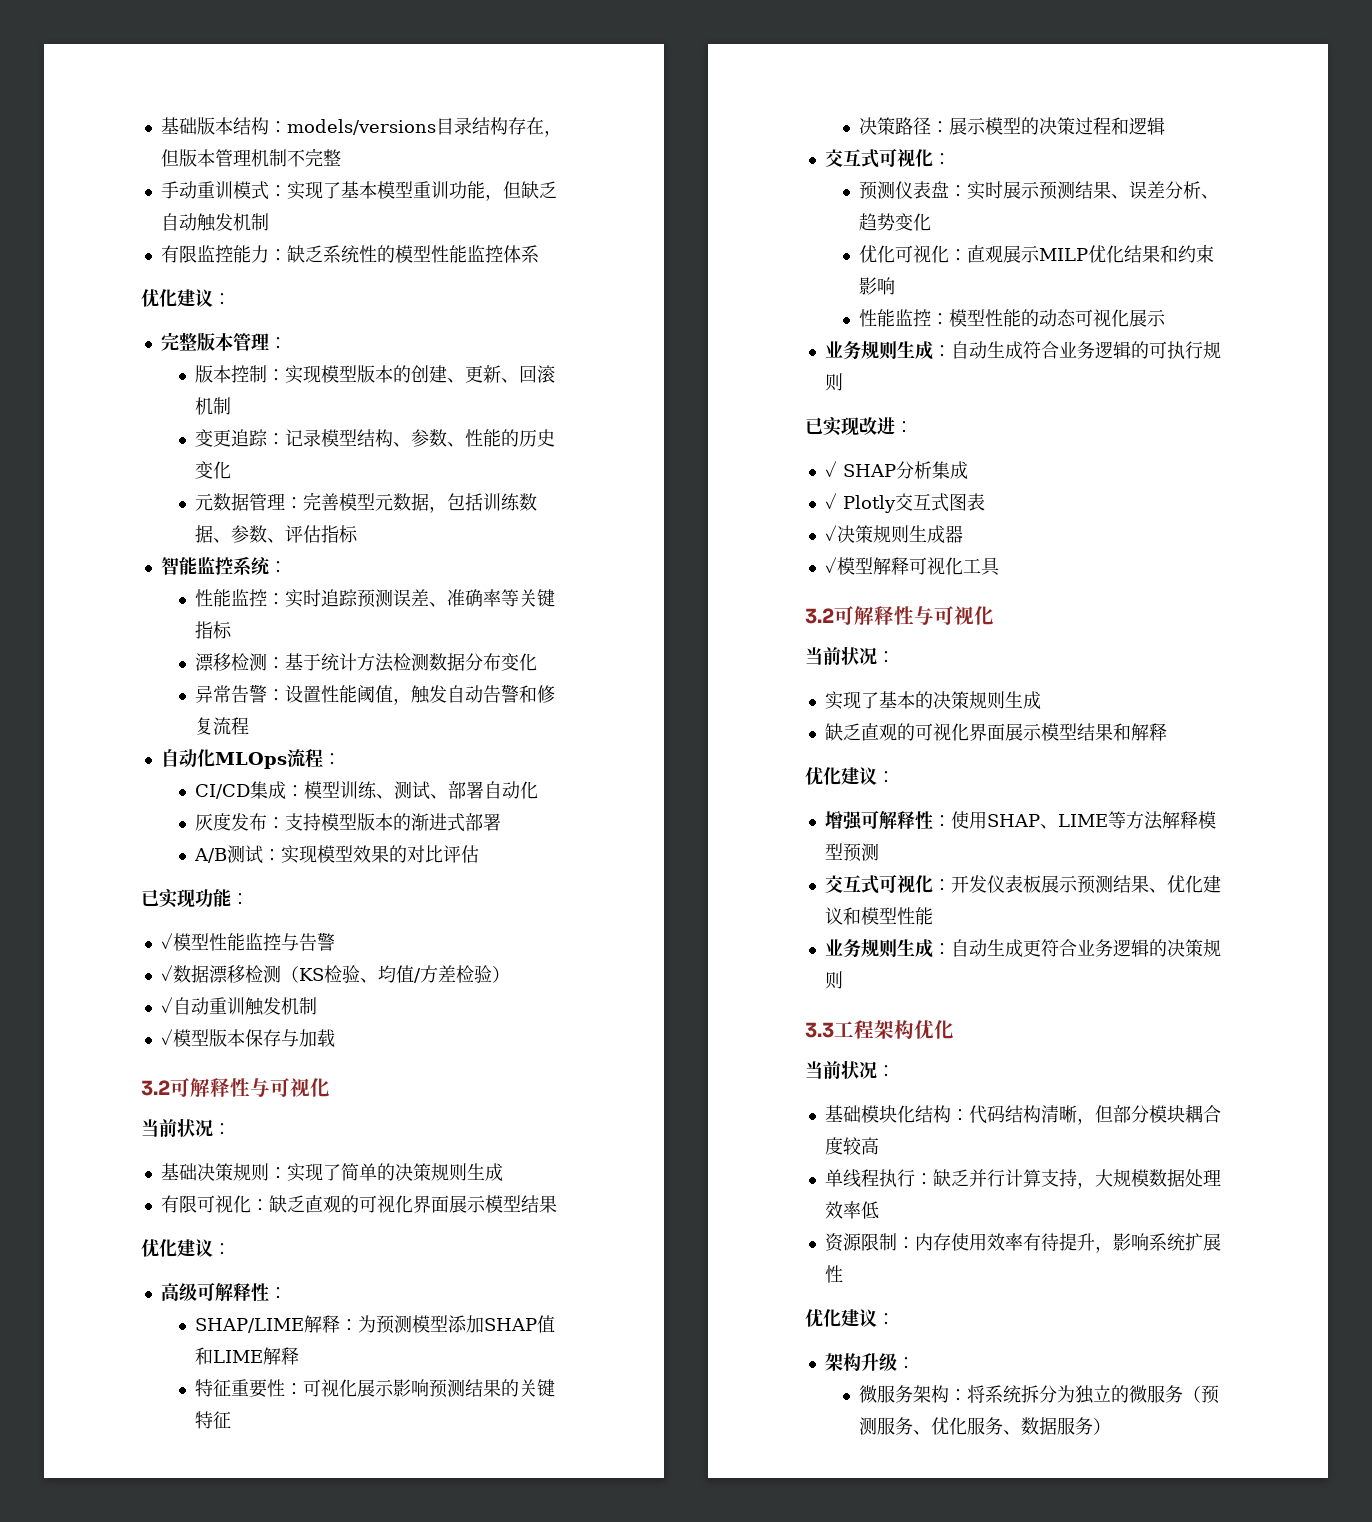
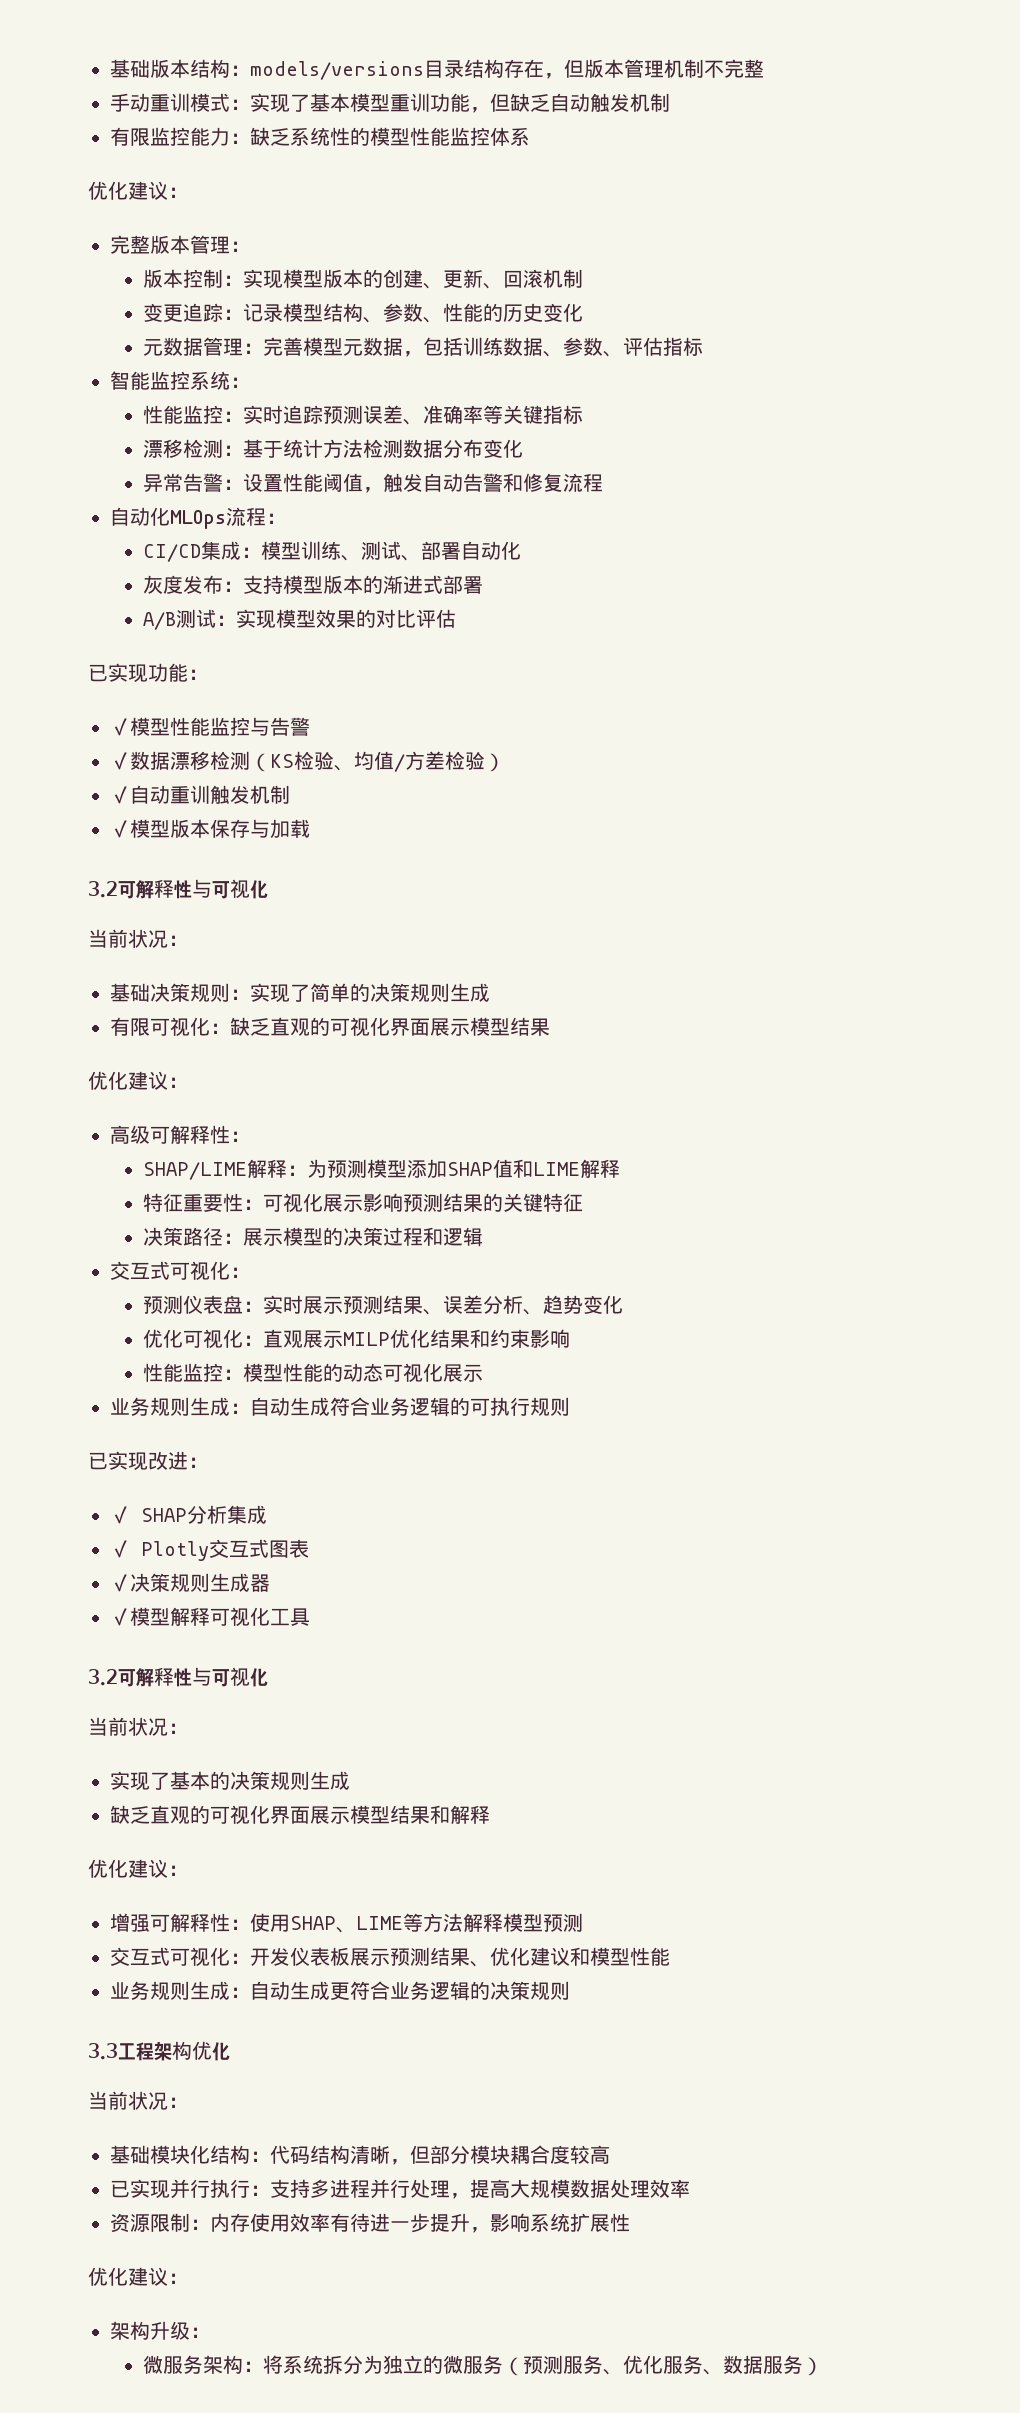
[824,1169,1095,1189] 单线程执行：缺乏并行计算支持， -> [110,2179,510,2199] 已实现并行执行：支持多进程并行处理，提高
[860,1201,879,1219] 低 -> (690, 2188) none
(1059, 1242) none -> [370,2213,430,2233] 进一步

